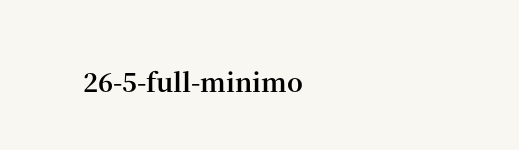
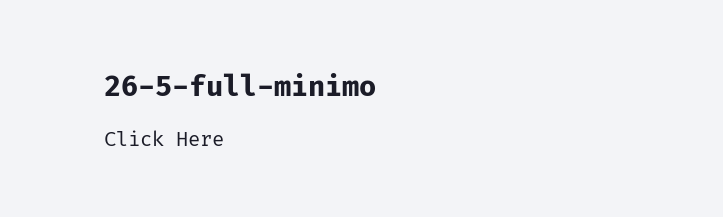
(303, 81) none -> [104,130,224,146] // Click Here

